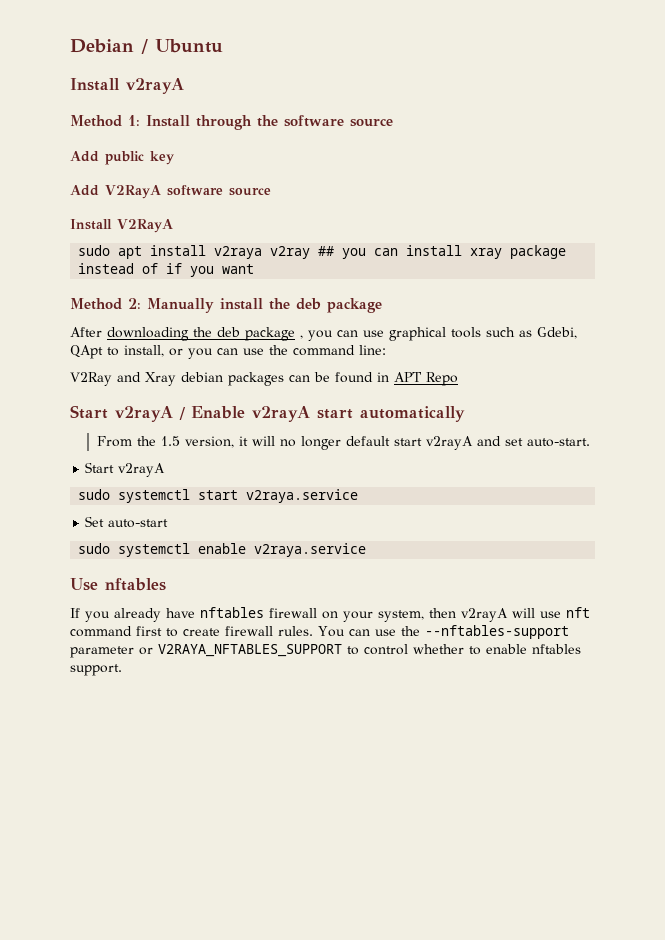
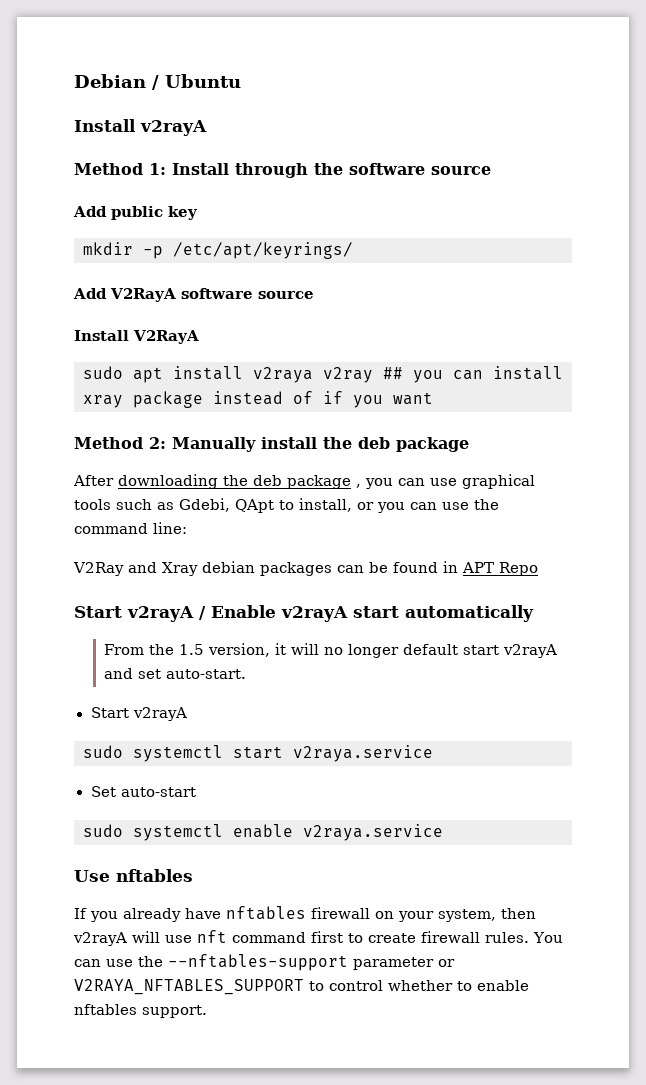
(174, 158) none -> [83,242,353,259] // mkdir -p /etc/apt/keyrings/

